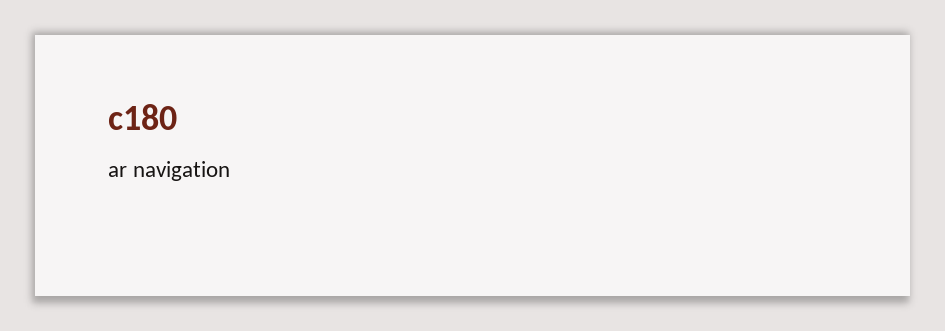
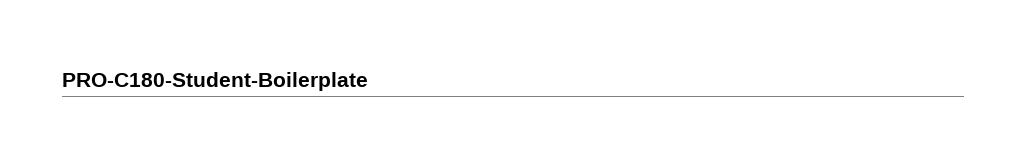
[108,104,177,130] [108,161,231,181] c180 // ar navigation -> [62,72,368,91] PRO-C180-Student-Boilerplate

